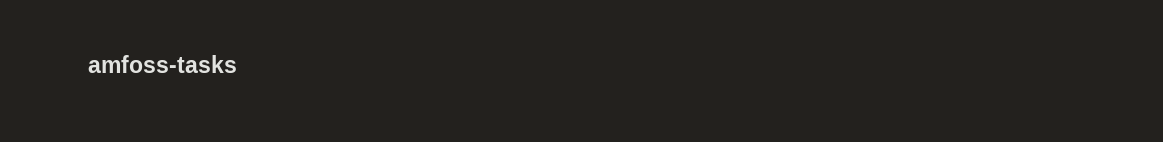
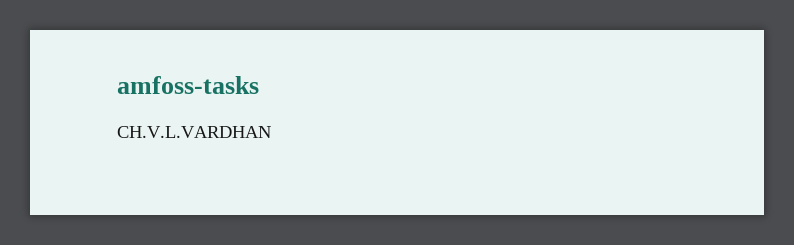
(237, 64) none -> [117,126,271,138] // CH.V.L.VARDHAN

